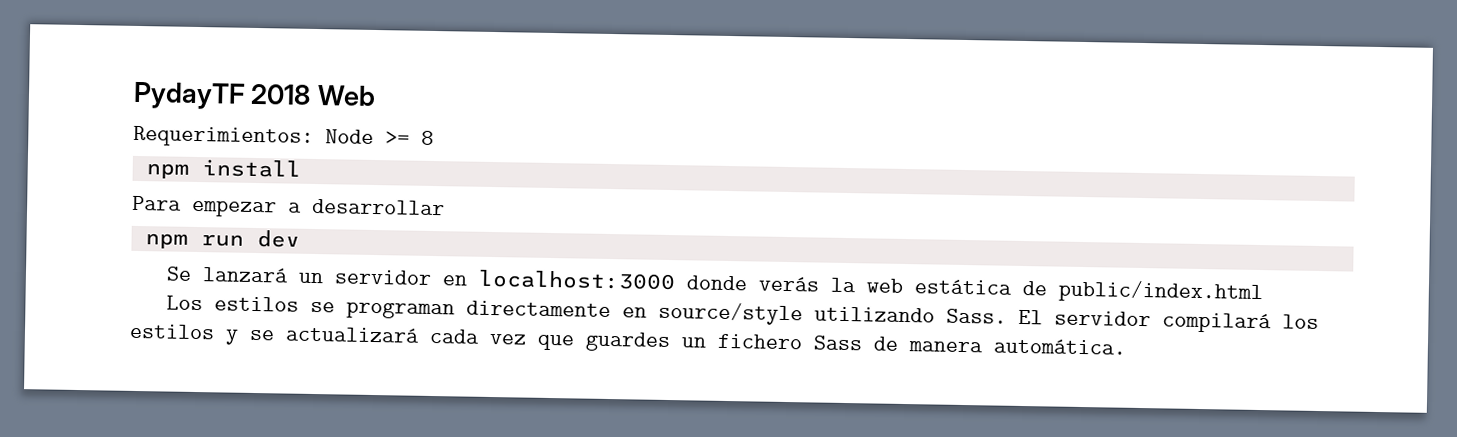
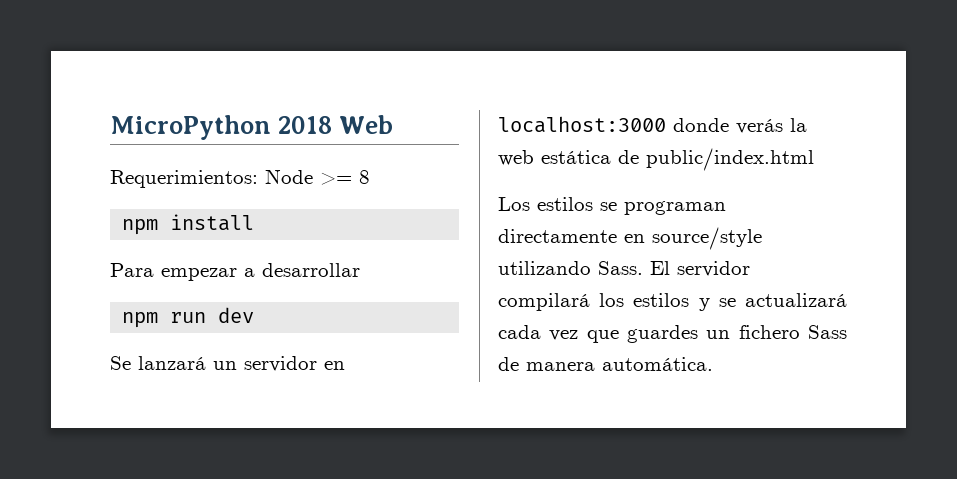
[133,81,245,110] PydayTF -> [110,115,271,140] MicroPython

